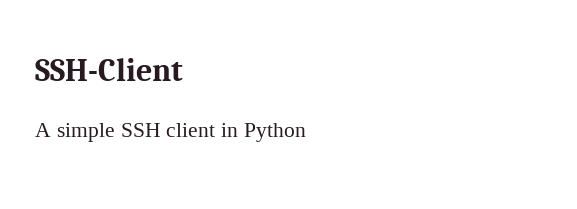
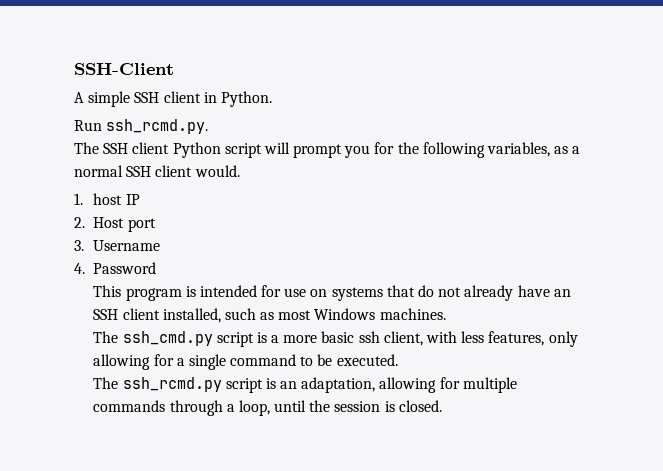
[244,123,307,142] Python -> [220,91,272,107] [74,119,209,134] [74,142,581,158] [74,165,240,177] [74,193,140,205] [74,217,156,232] [74,240,161,251] [74,262,157,274] [93,285,571,301] [93,308,446,323] [93,331,578,347] [93,354,398,370] [93,377,517,393] [93,400,442,416] Python. // Run ssh_rcmd.py. // The SSH client Python script will prompt you for the following variables, as a normal SSH client would. // 1. host IP // 2. Host port // 3. Username // 4. Password // This program is intended for use on systems that do not already have an SSH client installed, such as most Windows machines. // The ssh_cmd.py script is a more basic ssh client, with less features, only allowing for a single command to be executed. // The ssh_rcmd.py script is an adaptation, allowing for multiple commands through a loop, until the session is closed.

